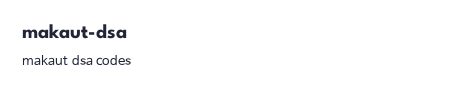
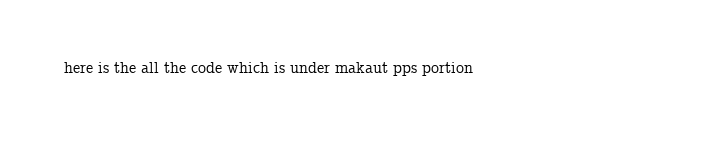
[22,24,127,39] [22,55,132,66] makaut-dsa // makaut dsa codes -> [64,62,473,76] here is the all the code which is under makaut pps portion

